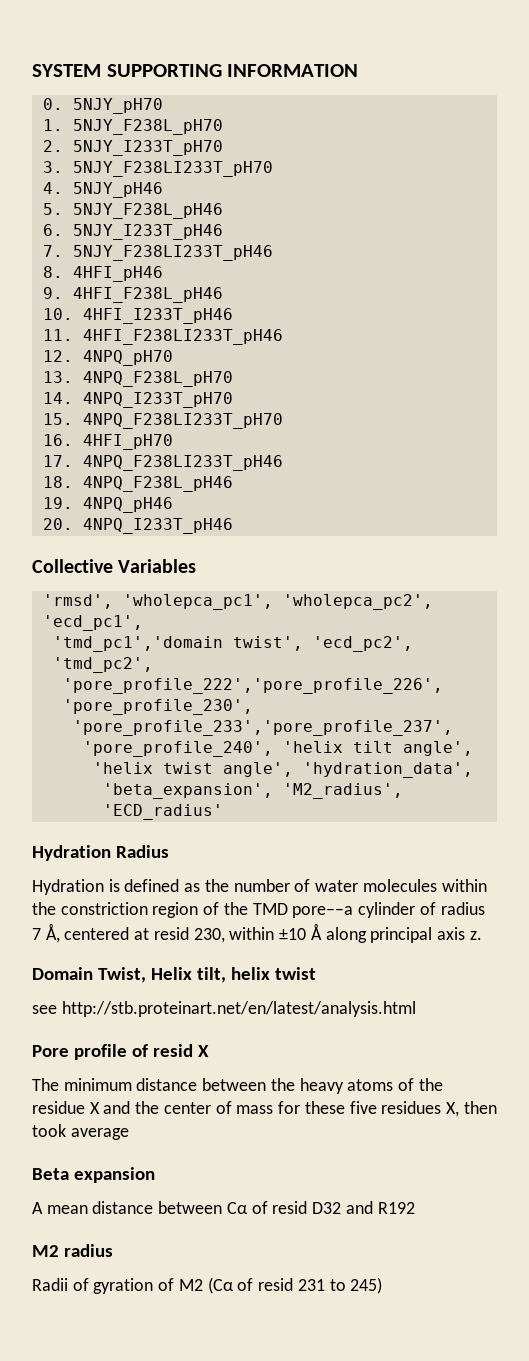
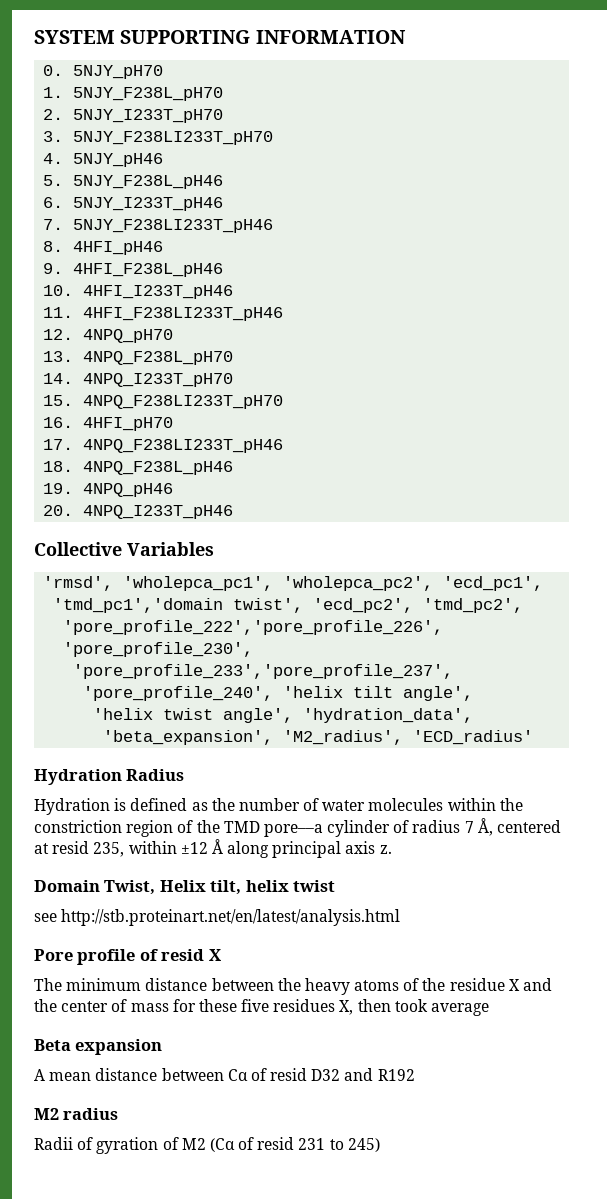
[193,927,307,943] 230, within ±10 -> [93,841,208,857] 235, within ±12

